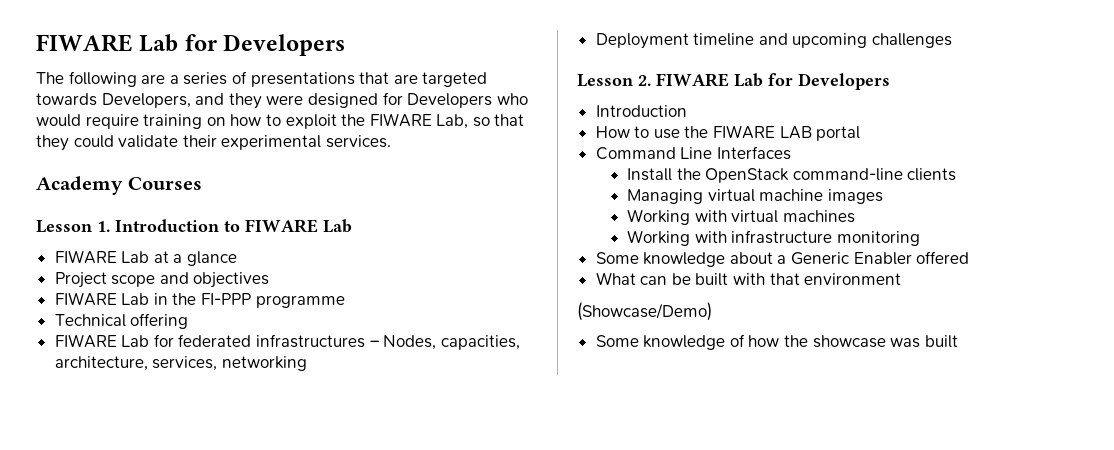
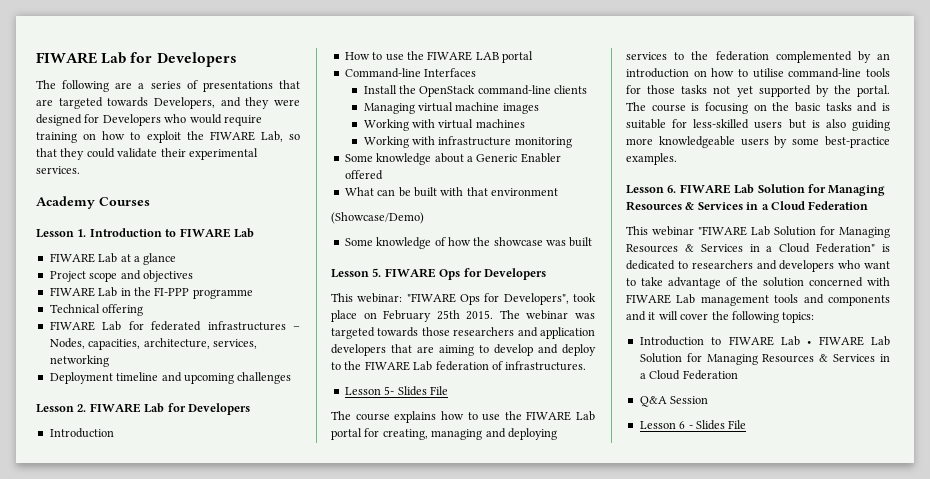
[595,147,713,160] Command Line -> [344,68,421,78] Command-line
(958, 341) none -> [331,268,546,280] [331,293,596,305] [331,310,595,322] [331,327,595,339] [331,344,596,356] [331,361,587,371] [344,386,448,396] [331,411,595,423] [331,428,557,440] [626,51,890,63] [626,68,890,78] [626,85,890,97] [626,102,890,114] [626,119,890,131] [626,136,890,148] [626,153,677,165] [626,184,886,196] [626,201,869,211] [626,226,890,238] [626,243,890,253] [626,260,890,272] [626,277,890,289] [626,294,890,306] [626,311,815,323] [639,336,890,346] [639,353,890,365] [639,370,738,380] [639,396,709,407] [639,420,747,430] // Lesson 5. FIWARE Ops for Developers // This webinar: "FIWARE Ops for Developers", took place on February 25th 2015. The webinar was targeted towards those researchers and application developers that are aiming to develop and deploy to the FIWARE Lab federation of infrastructures. // Lesson 5- Slides File // The course explains how to use the FIWARE Lab portal for creating, managing and deploying services to the federation complemented by an introduction on how to utilise command-line tools for those tasks not yet supported by the portal. The course is focusing on the basic tasks and is suitable for less-skilled users but is also guiding more knowledgeable users by some best-practice examples. // Lesson 6. FIWARE Lab Solution for Managing Resources & Services in a Cloud Federation // This webinar "FIWARE Lab Solution for Managing Resources & Services in a Cloud Federation" is dedicated to researchers and developers who want to take advantage of the solution concerned with FIWARE Lab management tools and components and it will cover the following topics: // Introduction to FIWARE Lab • FIWARE Lab Solution for Managing Resources & Services in a Cloud Federation // Q&A Session // Lesson 6 - Slides File

